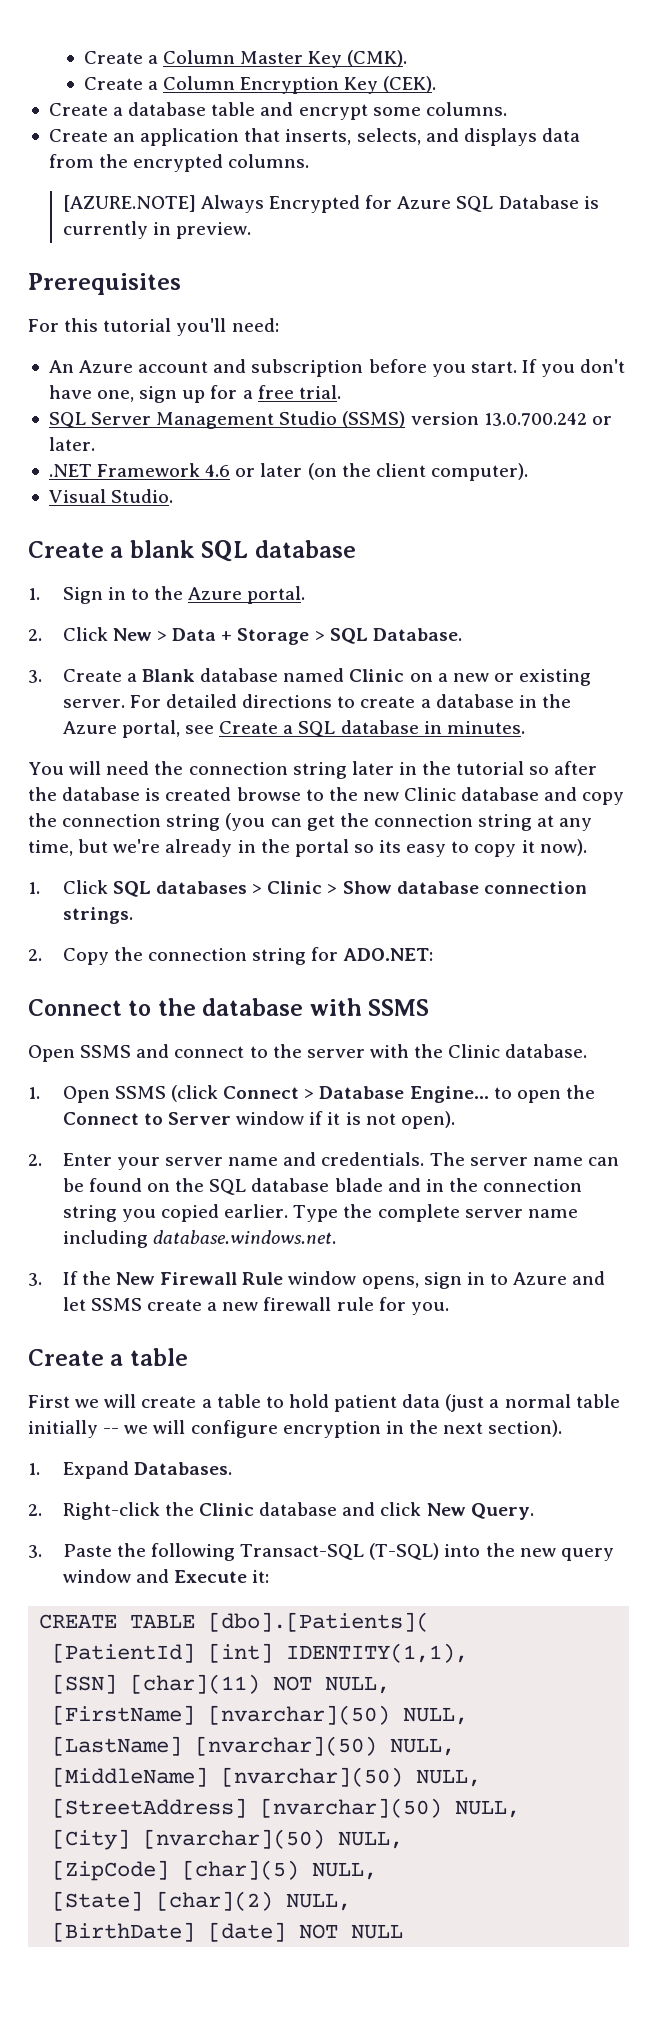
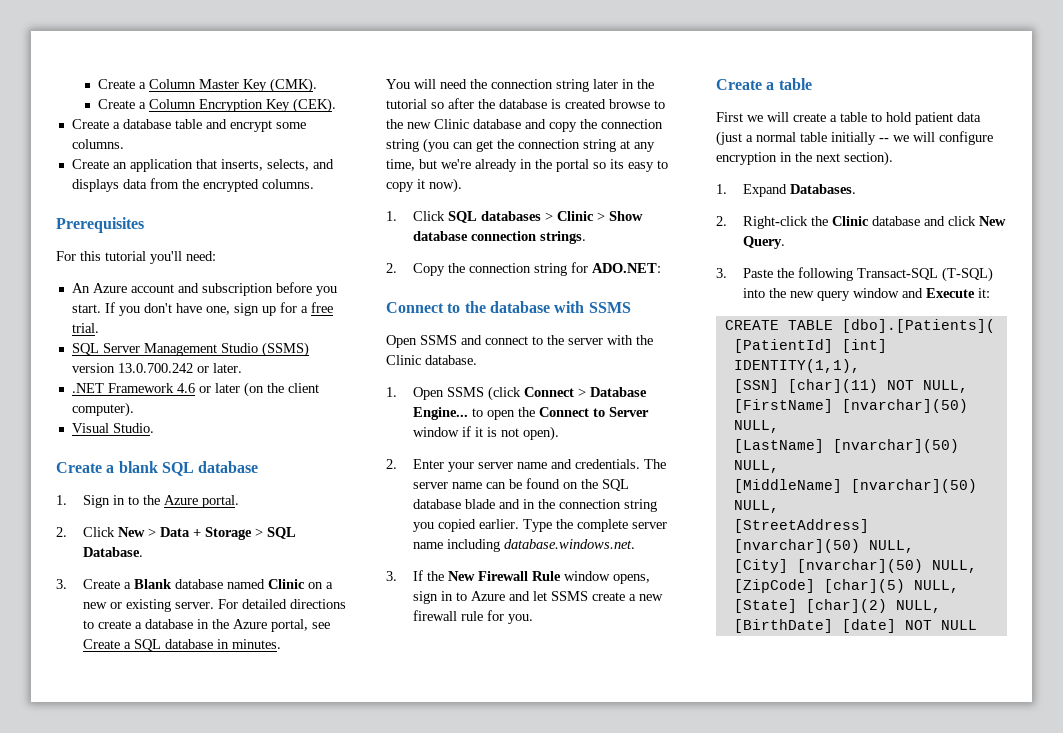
[62,195,599,213] [62,221,252,239] // [AZURE.NOTE] Always Encrypted for Azure SQL Database is currently in preview. -> (314, 184) none

